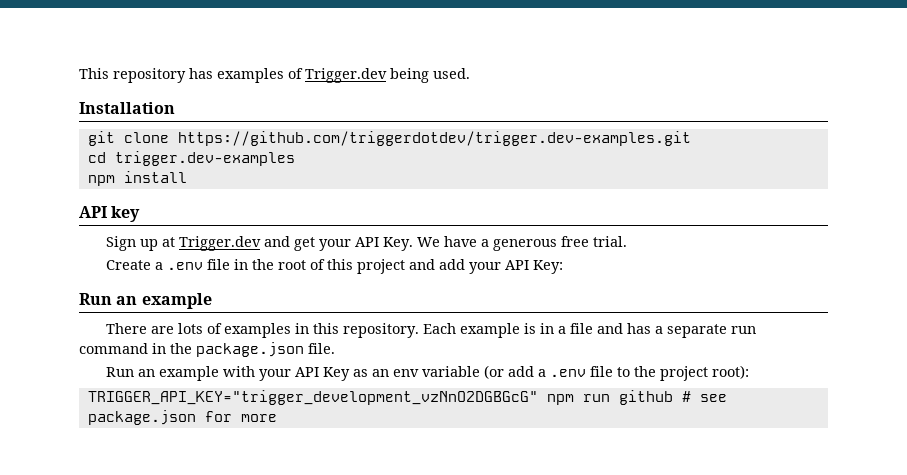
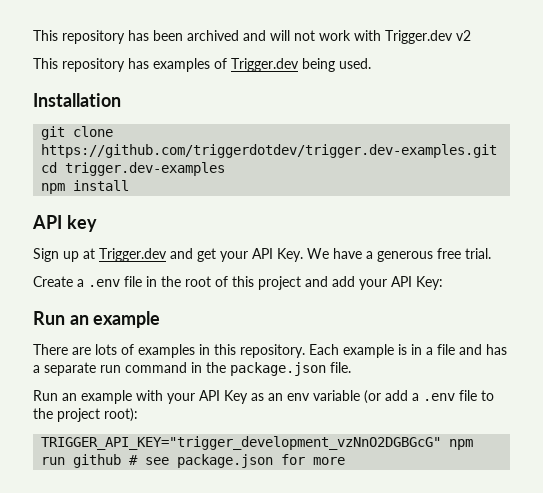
[79,68,213,83] This repository has -> [33,30,471,44] [33,58,149,72] This repository has been archived and will not work with Trigger.dev v2 // This repository has

